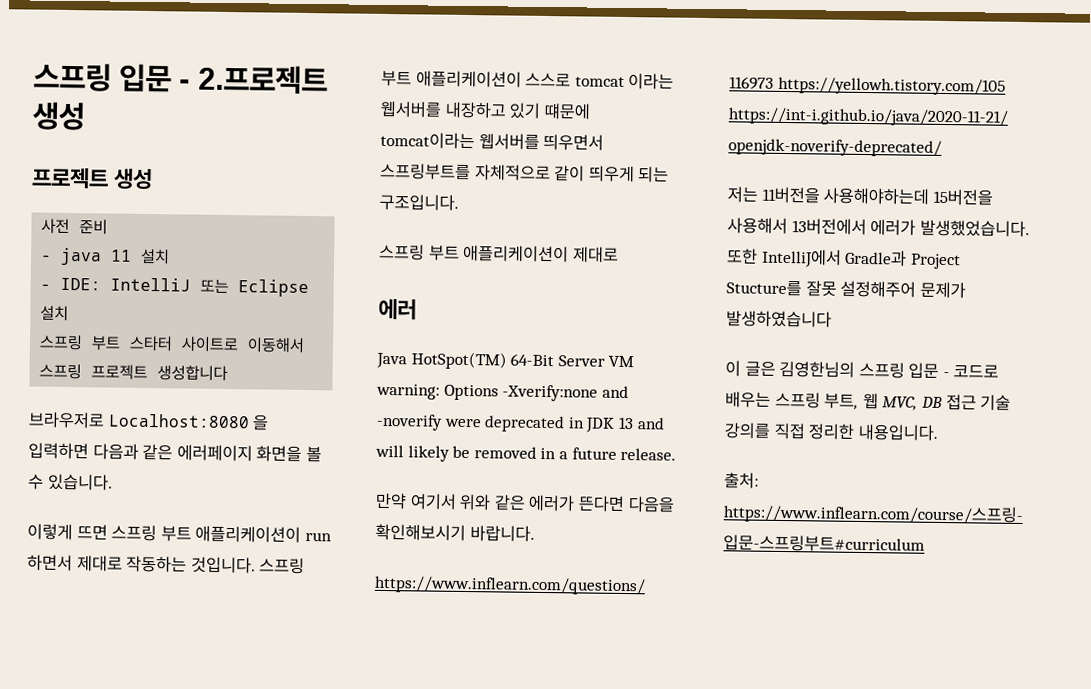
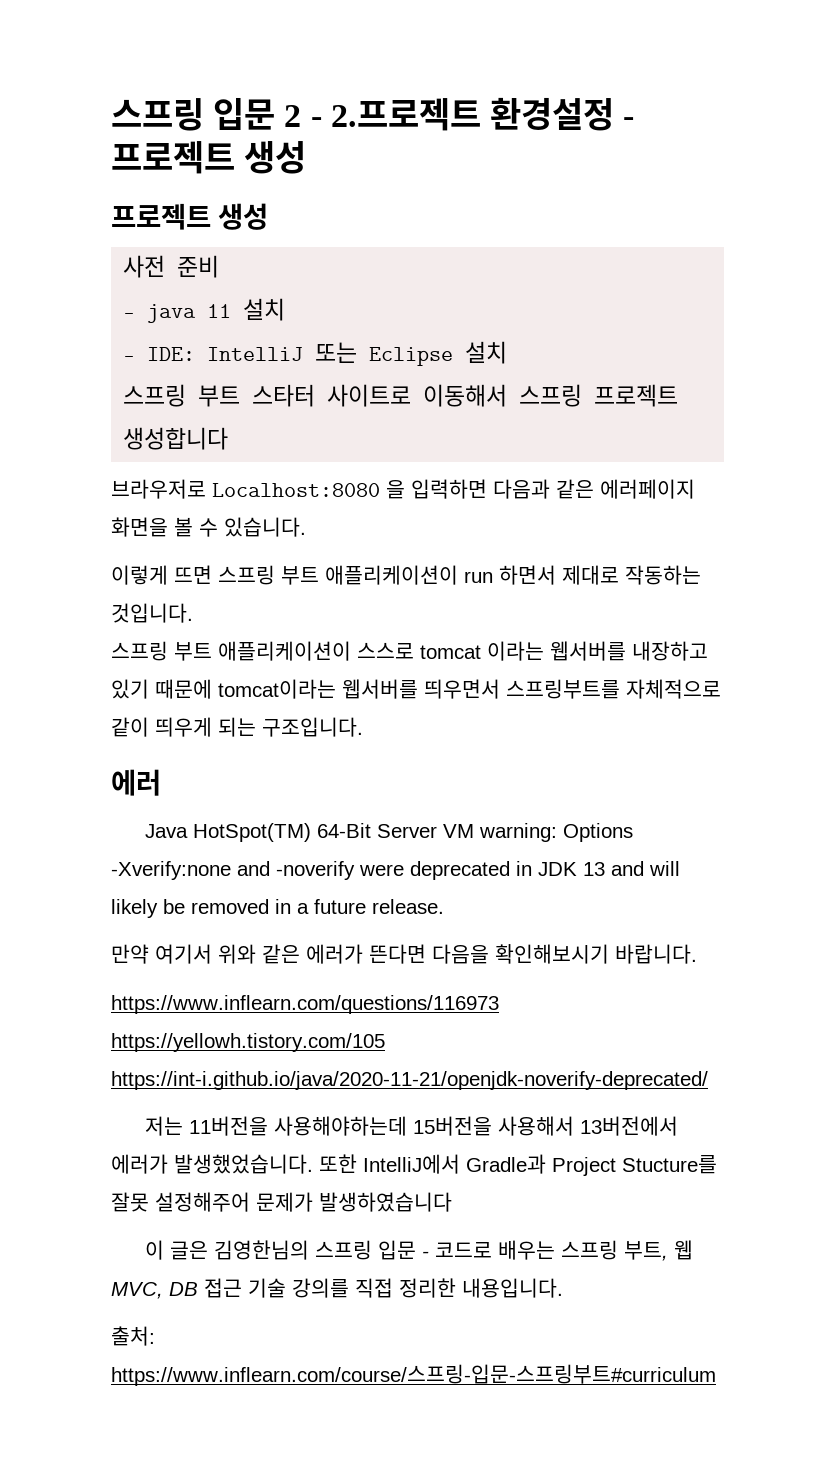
[33,62,173,93] 스프링 입문 -> [111,97,302,131] 스프링 입문 2
(328, 79) none -> [489,97,635,131] [111,141,235,174] 환경설정 - 프로젝트
(256, 565) none -> (193, 613) //
[543,102,591,120] 떄문에 -> [155,679,212,699] 때문에
[379,243,619,263] // 스프링 부트 애플리케이션이 제대로 -> (363, 727) none

